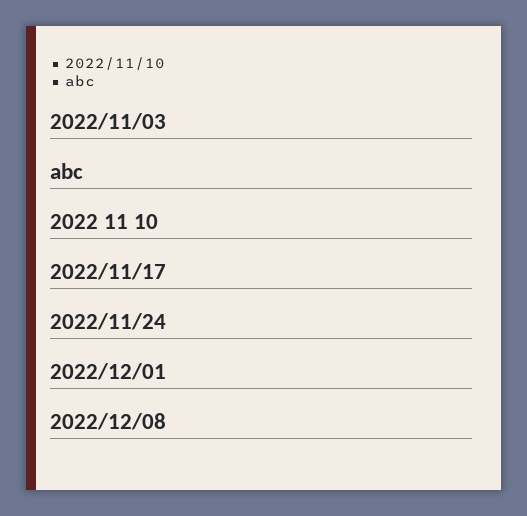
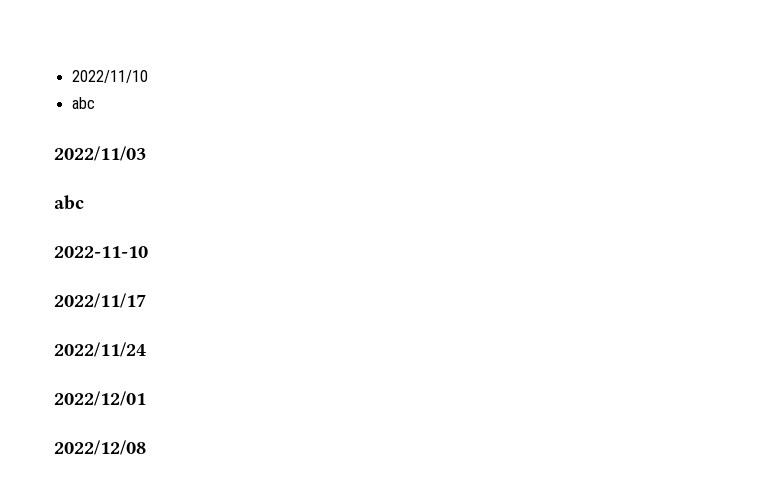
[50,214,159,229] 2022 11 10 -> [54,246,148,258] 2022-11-10

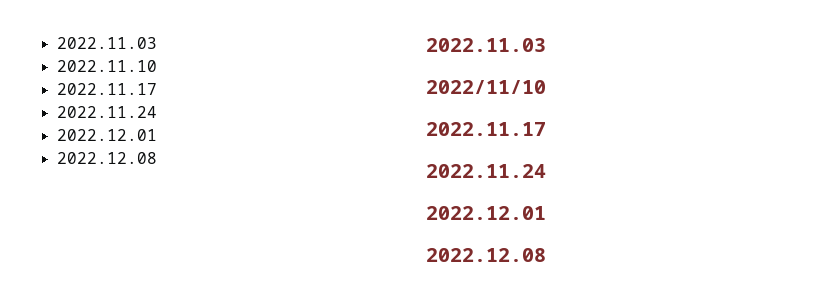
[71,70,148,83] [71,97,95,109] [54,146,146,161] [54,195,84,210] [54,246,148,258] [54,293,146,308] [54,342,146,357] [54,391,146,406] [54,440,146,455] 2022/11/10 // abc // 2022/11/03 // abc // 2022-11-10 // 2022/11/17 // 2022/11/24 // 2022/12/01 // 2022/12/08 -> [56,37,157,49] [56,60,157,72] [56,83,157,95] [56,106,157,118] [56,129,157,141] [56,152,157,164] [426,38,546,52] [426,80,546,94] [426,122,546,136] [426,164,546,178] [426,206,546,220] [426,248,546,262] 2022.11.03 // 2022.11.10 // 2022.11.17 // 2022.11.24 // 2022.12.01 // 2022.12.08 // 2022.11.03 // 2022/11/10 // 2022.11.17 // 2022.11.24 // 2022.12.01 // 2022.12.08

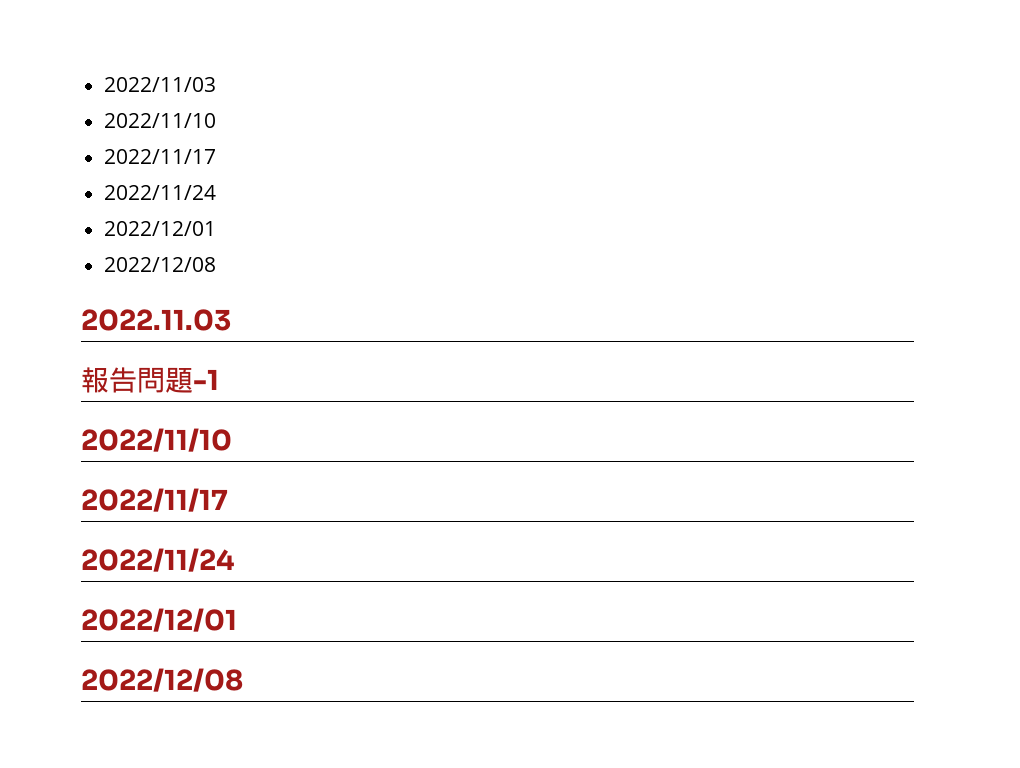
[56,37,157,49] [56,60,157,72] [56,83,157,95] [56,106,157,118] [56,129,157,141] [56,152,157,164] [426,38,546,52] [426,80,546,94] [426,122,546,136] [426,164,546,178] [426,206,546,220] [426,248,546,262] 2022.11.03 // 2022.11.10 // 2022.11.17 // 2022.11.24 // 2022.12.01 // 2022.12.08 // 2022.11.03 // 2022/11/10 // 2022.11.17 // 2022.11.24 // 2022.12.01 // 2022.12.08 -> [104,77,217,92] [104,113,217,128] [104,149,217,164] [104,185,217,200] [104,221,217,236] [104,257,217,272] [81,309,231,331] [81,367,219,393] [81,428,232,452] [81,488,228,512] [81,548,234,572] [81,608,237,632] [81,668,243,692] 2022/11/03 // 2022/11/10 // 2022/11/17 // 2022/11/24 // 2022/12/01 // 2022/12/08 // 2022.11.03 // 報告問題-1 // 2022/11/10 // 2022/11/17 // 2022/11/24 // 2022/12/01 // 2022/12/08

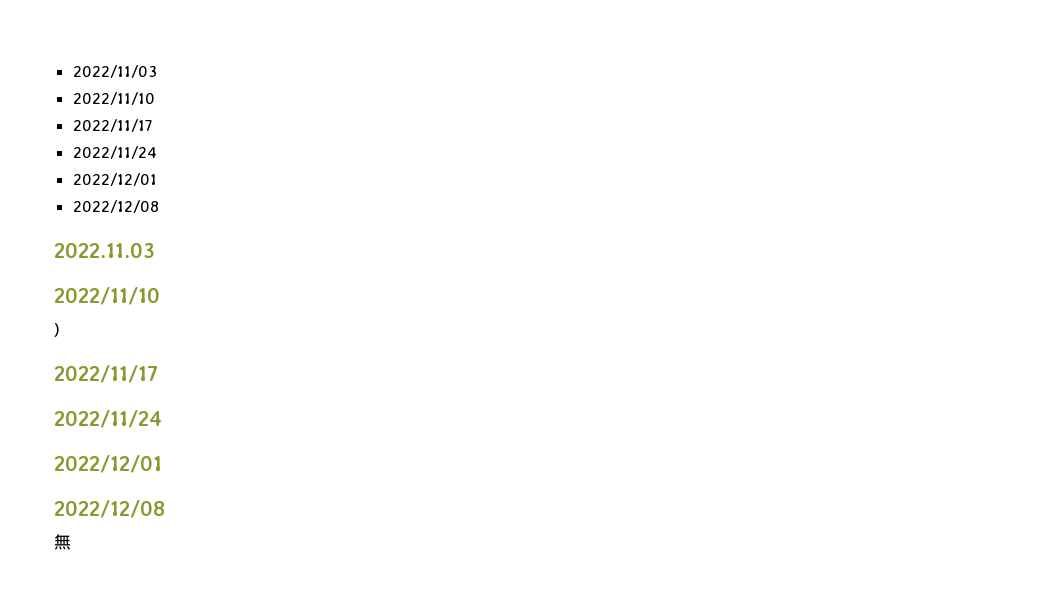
[81,367,219,393] [81,428,232,452] [81,488,228,512] [81,548,234,572] [81,608,237,632] [81,668,243,692] 報告問題-1 // 2022/11/10 // 2022/11/17 // 2022/11/24 // 2022/12/01 // 2022/12/08 -> [54,287,160,305] [54,323,60,337] [54,365,158,383] [54,410,162,428] [54,455,162,473] [54,500,165,518] [54,534,71,550] 2022/11/10 // ) // 2022/11/17 // 2022/11/24 // 2022/12/01 // 2022/12/08 // 無

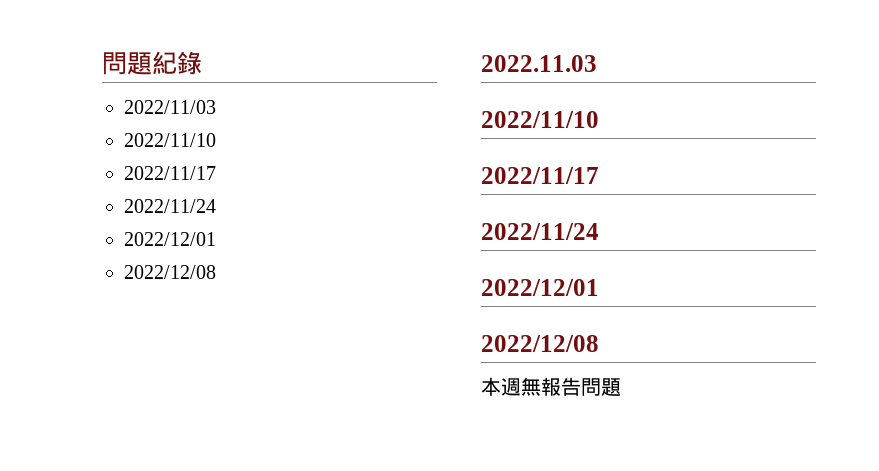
(72, 71) none -> [102,51,202,75] 問題紀錄 //
[54,323,60,337] [54,365,158,383] [54,410,162,428] [54,455,162,473] [54,500,165,518] [54,534,71,550] // ) // 2022/11/17 // 2022/11/24 // 2022/12/01 // 2022/12/08 // 無 -> [481,167,599,184] [481,223,599,240] [481,279,599,296] [481,335,599,352] [481,377,621,396] // 2022/11/17 // 2022/11/24 // 2022/12/01 // 2022/12/08 // 本週無報告問題

